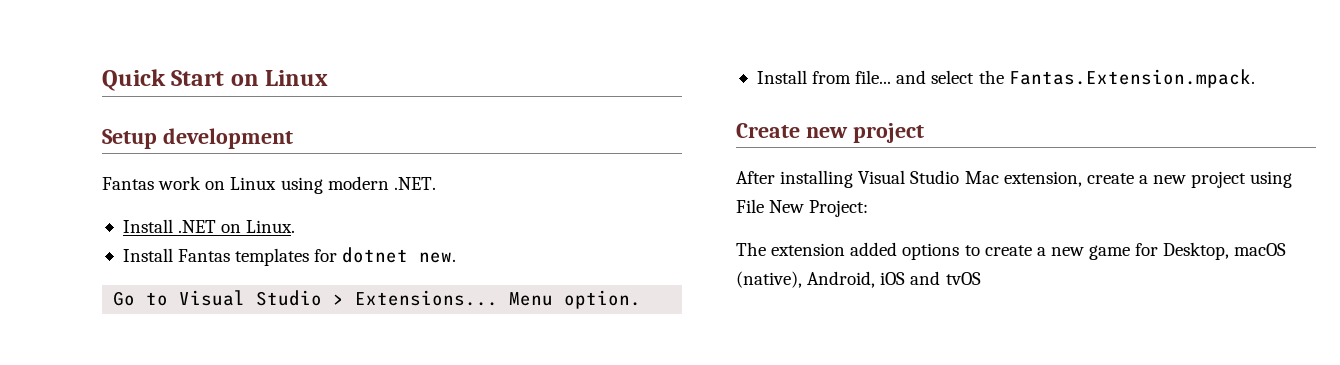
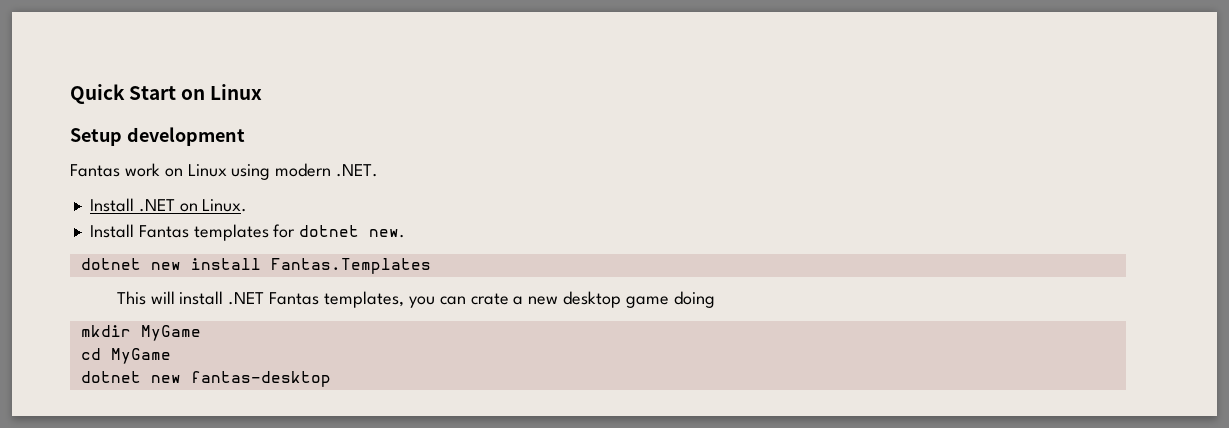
[113,290,642,309] [756,69,1255,88] [736,123,924,143] [736,170,1293,188] [736,199,869,217] [736,242,1287,260] [736,271,981,288] Go to Visual Studio > Extensions... Menu option. // Install from file... and select the Fantas.Extension.mpack. // Create new project // After installing Visual Studio Mac extension, create a new project using File New Project: // The extension added options to create a new game for Desktop, macOS (native), Android, iOS and tvOS -> [80,258,431,274] [116,291,715,308] [80,325,201,341] [80,348,171,364] [80,371,331,387] dotnet new install Fantas.Templates // This will install .NET Fantas templates, you can crate a new desktop game doing // mkdir MyGame // cd MyGame // dotnet new fantas-desktop

